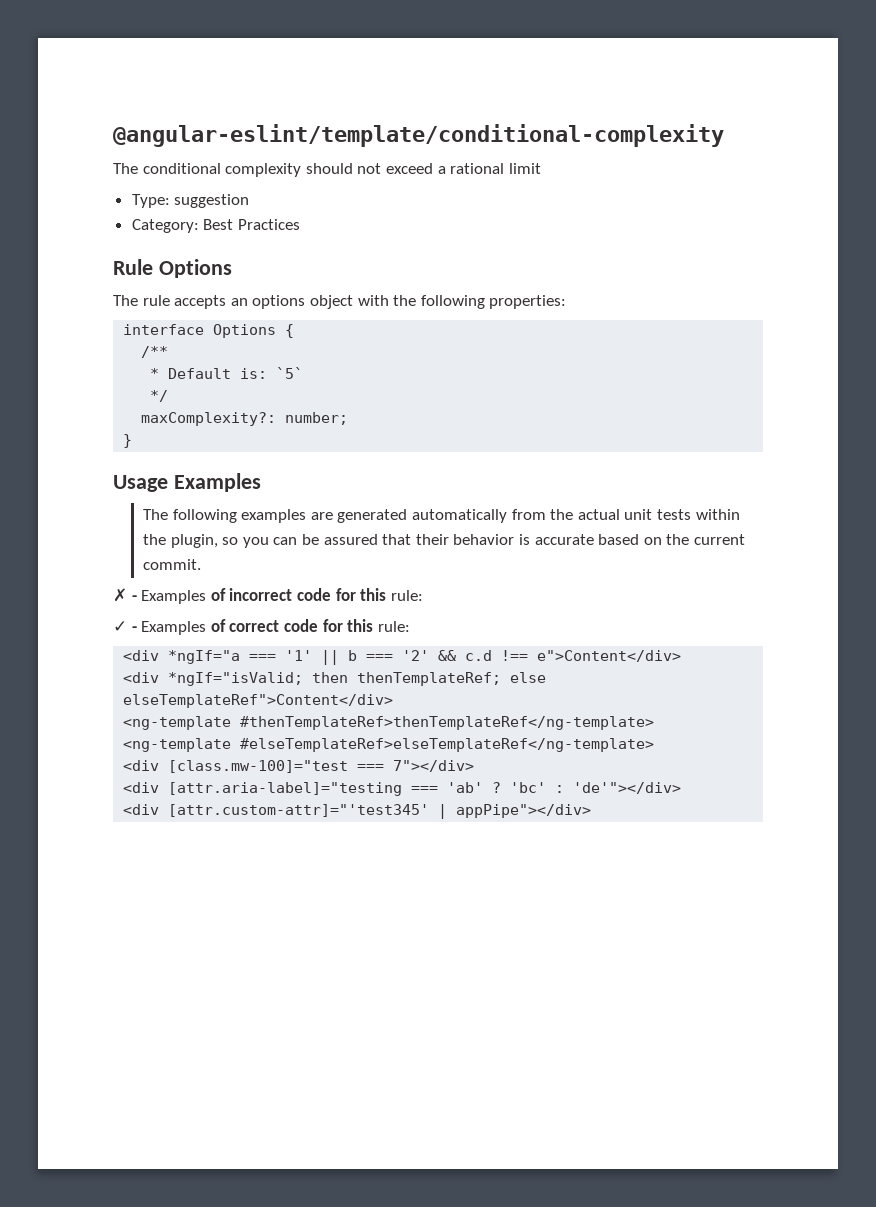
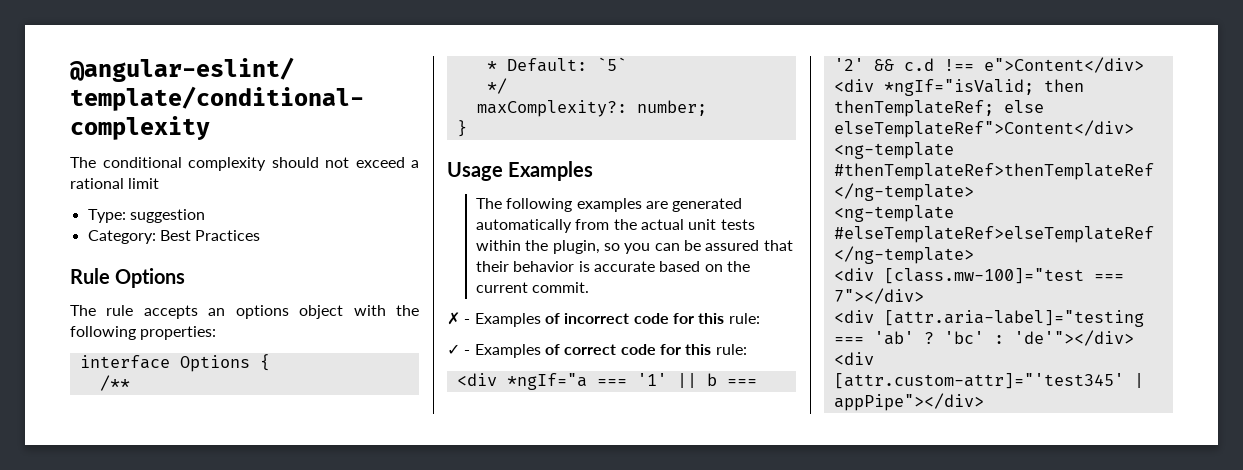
[168,368,268,379] Default is: -> [506,58,587,72] Default:

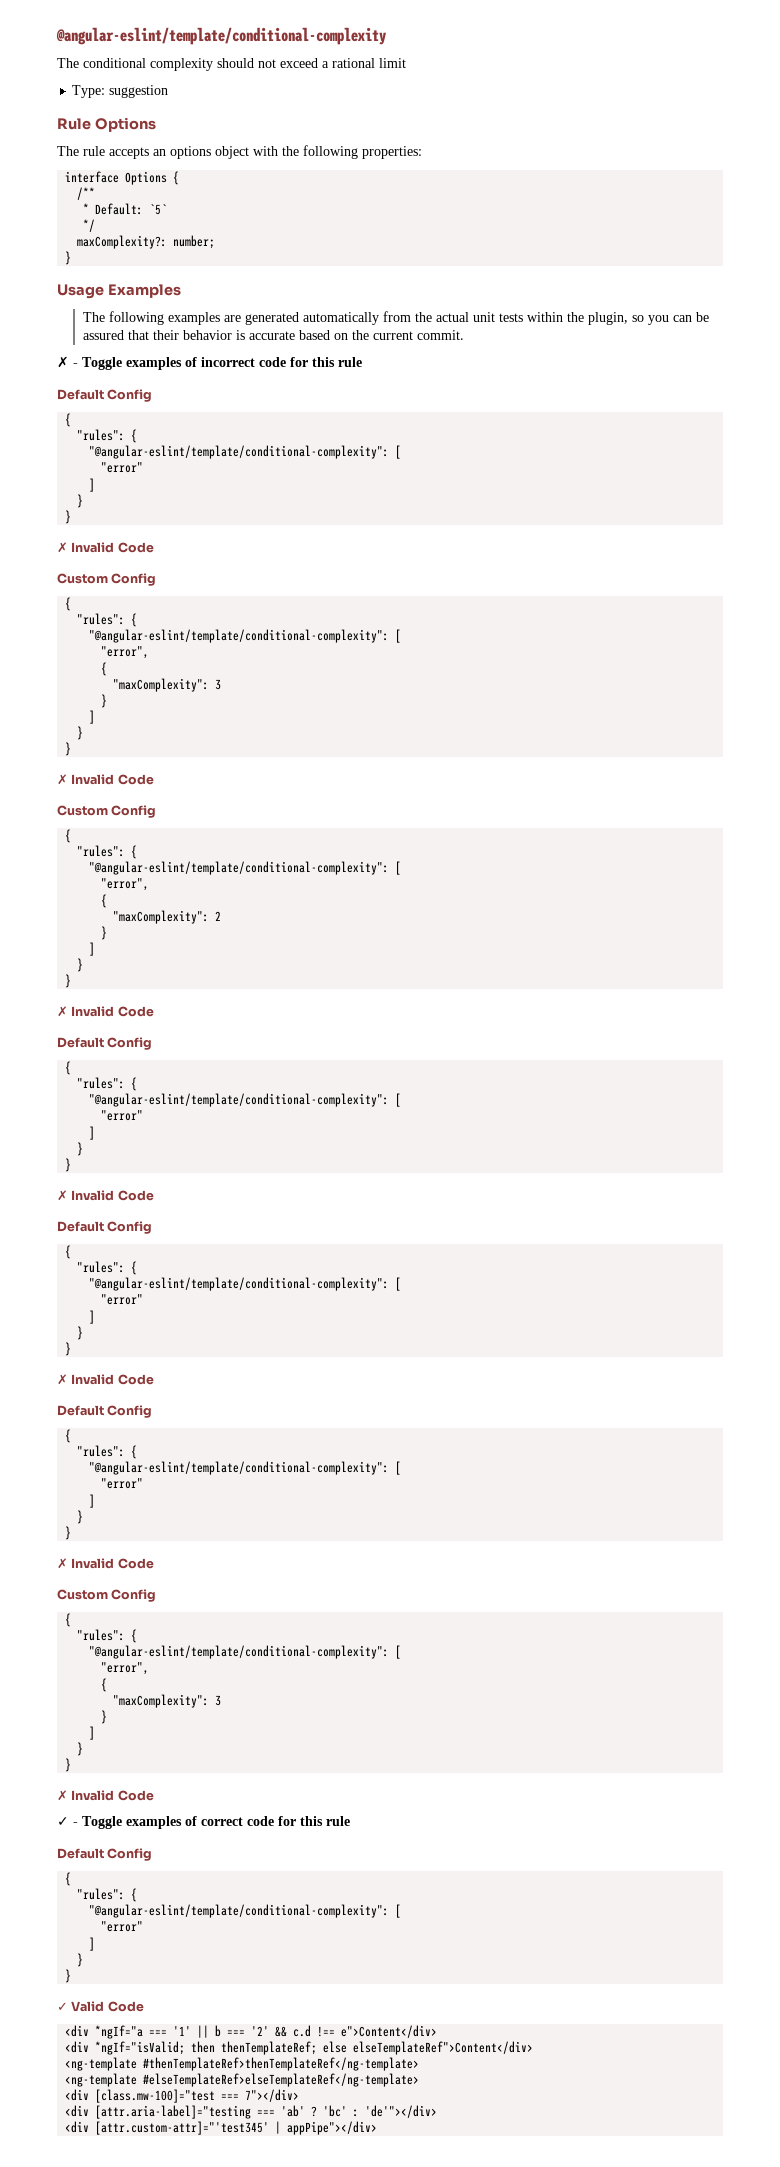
[87,230,261,244] // Category: Best Practices -> (169, 91) none
[474,313,541,327] Examples -> [82,357,182,370] Toggle examples
[728,313,760,324] rule: -> [338,357,362,367] [57,389,153,402] [65,413,72,427] [77,429,138,443] [89,445,402,459] [101,462,144,473] [89,478,96,492] [77,494,84,508] [65,510,72,524] [57,542,154,553] [57,573,157,586] [65,597,72,611] [77,613,138,627] [89,629,402,643] [101,646,150,659] [101,662,108,676] [113,678,222,692] [101,694,108,708] [89,710,96,724] [77,726,84,740] [65,742,72,756] [57,774,154,785] [57,805,157,818] [65,829,72,843] [77,845,138,859] [89,861,402,875] [101,878,150,891] [101,894,108,908] [113,910,222,924] [101,926,108,940] [89,942,96,956] [77,958,84,972] [65,974,72,988] [57,1006,154,1017] [57,1037,153,1050] [65,1061,72,1075] [77,1077,138,1091] [89,1093,402,1107] [101,1110,144,1121] [89,1126,96,1140] [77,1142,84,1156] [65,1158,72,1172] [57,1190,154,1201] [57,1221,153,1234] [65,1245,72,1259] [77,1261,138,1275] [89,1277,402,1291] [101,1294,144,1305] [89,1310,96,1324] [77,1326,84,1340] [65,1342,72,1356] [57,1374,154,1385] [57,1405,153,1418] [65,1429,72,1443] [77,1445,138,1459] [89,1461,402,1475] [101,1478,144,1489] [89,1494,96,1508] [77,1510,84,1524] [65,1526,72,1540] [57,1558,154,1569] [57,1589,157,1602] [65,1613,72,1627] [77,1629,138,1643] [89,1645,402,1659] [101,1662,150,1675] [101,1678,108,1692] [113,1694,222,1708] [101,1710,108,1724] [89,1726,96,1740] [77,1742,84,1756] [65,1758,72,1772] [57,1790,154,1801] rule // Default Config // { // "rules": { // "@angular-eslint/template/conditional-complexity": [ // "error" // ] // } // } // ✗ Invalid Code // Custom Config // { // "rules": { // "@angular-eslint/template/conditional-complexity": [ // "error", // { // "maxComplexity": 3 // } // ] // } // } // ✗ Invalid Code // Custom Config // { // "rules": { // "@angular-eslint/template/conditional-complexity": [ // "error", // { // "maxComplexity": 2 // } // ] // } // } // ✗ Invalid Code // Default Config // { // "rules": { // "@angular-eslint/template/conditional-complexity": [ // "error" // ] // } // } // ✗ Invalid Code // Default Config // { // "rules": { // "@angular-eslint/template/conditional-complexity": [ // "error" // ] // } // } // ✗ Invalid Code // Default Config // { // "rules": { // "@angular-eslint/template/conditional-complexity": [ // "error" // ] // } // } // ✗ Invalid Code // Custom Config // { // "rules": { // "@angular-eslint/template/conditional-complexity": [ // "error", // { // "maxComplexity": 3 // } // ] // } // } // ✗ Invalid Code
[474,344,541,358] Examples -> [82,1816,182,1829] Toggle examples
[715,344,747,355] rule: -> [326,1816,350,1826] [57,1848,153,1861] [65,1872,72,1886] [77,1888,138,1902] [89,1904,402,1918] [101,1921,144,1932] [89,1937,96,1951] [77,1953,84,1967] [65,1969,72,1983] [57,2001,144,2012] rule // Default Config // { // "rules": { // "@angular-eslint/template/conditional-complexity": [ // "error" // ] // } // } // ✓ Valid Code

